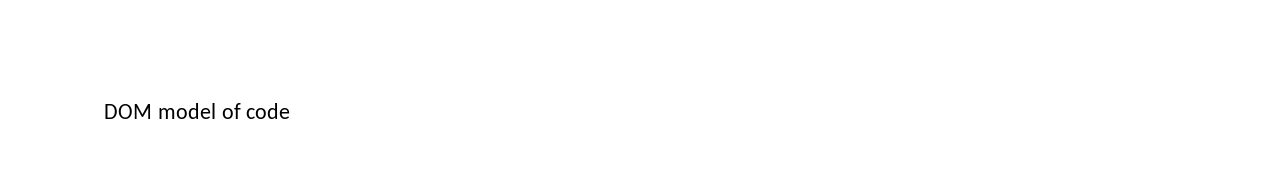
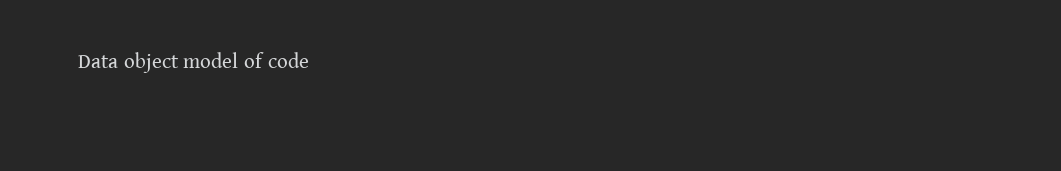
[104,104,152,119] DOM -> [78,52,179,73] Data object

